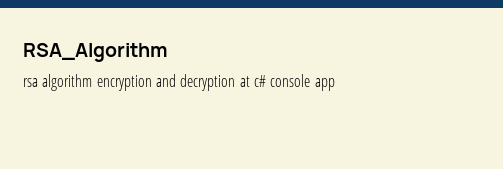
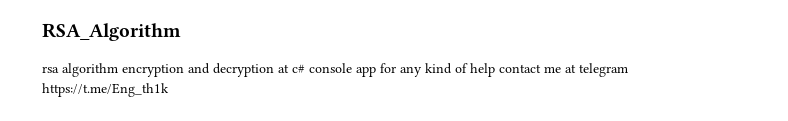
(335, 84) none -> [380,63,628,77] [42,83,169,97] for any kind of help contact me at telegram https://t.me/Eng_th1k

